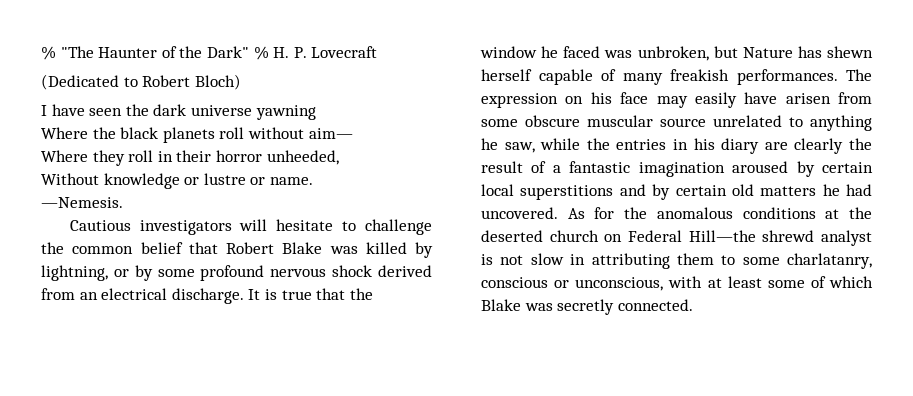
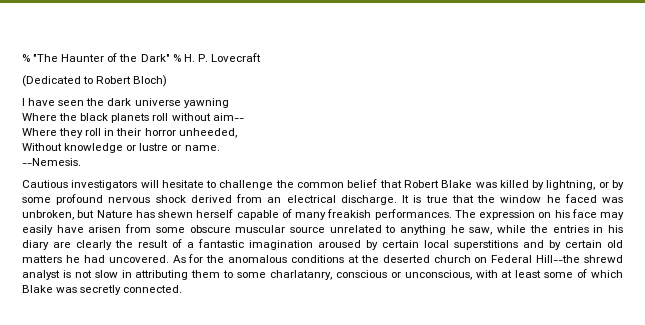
[308,128,353,139] aim— -> [212,113,244,121] aim--
[41,197,123,208] —Nemesis. -> [22,158,81,166] --Nemesis.
[688,230,756,242] Hill—the -> [536,255,581,263] Hill--the

